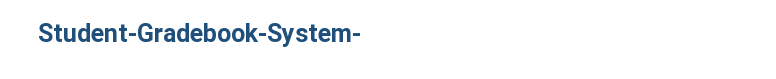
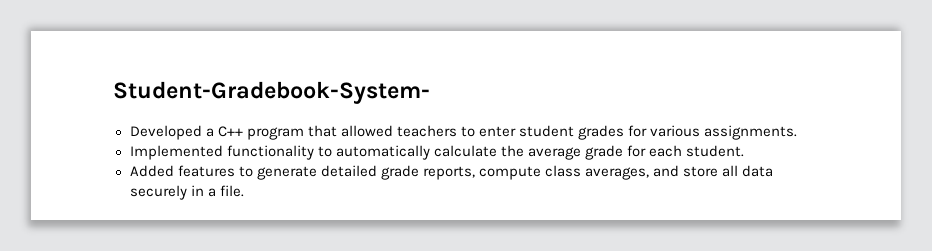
(361, 35) none -> [129,125,798,140] [129,145,744,160] [129,165,774,180] [129,185,244,200] // Developed a C++ program that allowed teachers to enter student grades for various assignments. // Implemented functionality to automatically calculate the average grade for each student. // Added features to generate detailed grade reports, compute class averages, and store all data securely in a file.

